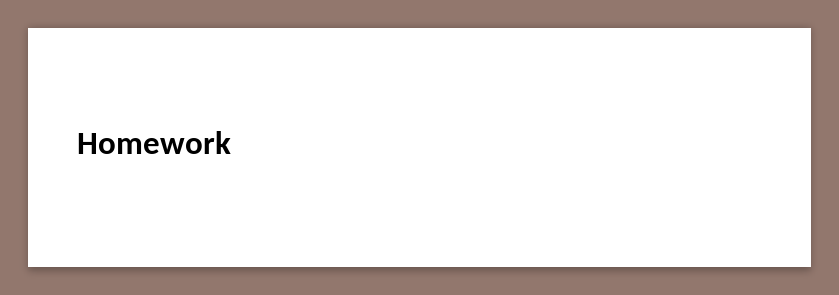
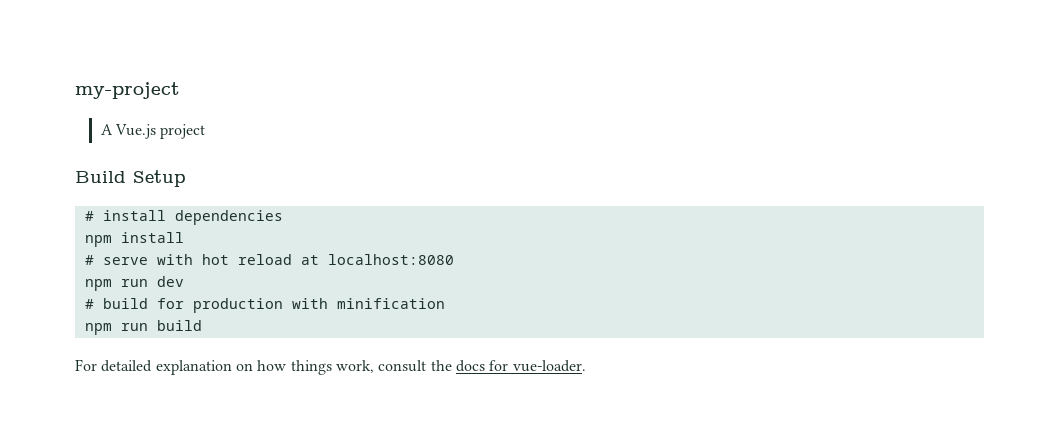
[77,131,231,154] Homework -> [75,82,180,99] [100,124,206,139] [75,170,186,187] [84,210,283,225] [84,232,184,247] [84,254,454,265] [84,276,184,291] [84,298,445,313] [84,320,202,335] [75,359,586,375] my-project // A Vue.js project // Build Setup // # install dependencies // npm install // # serve with hot reload at localhost:8080 // npm run dev // # build for production with minification // npm run build // For detailed explanation on how things work, consult the docs for vue-loader.

